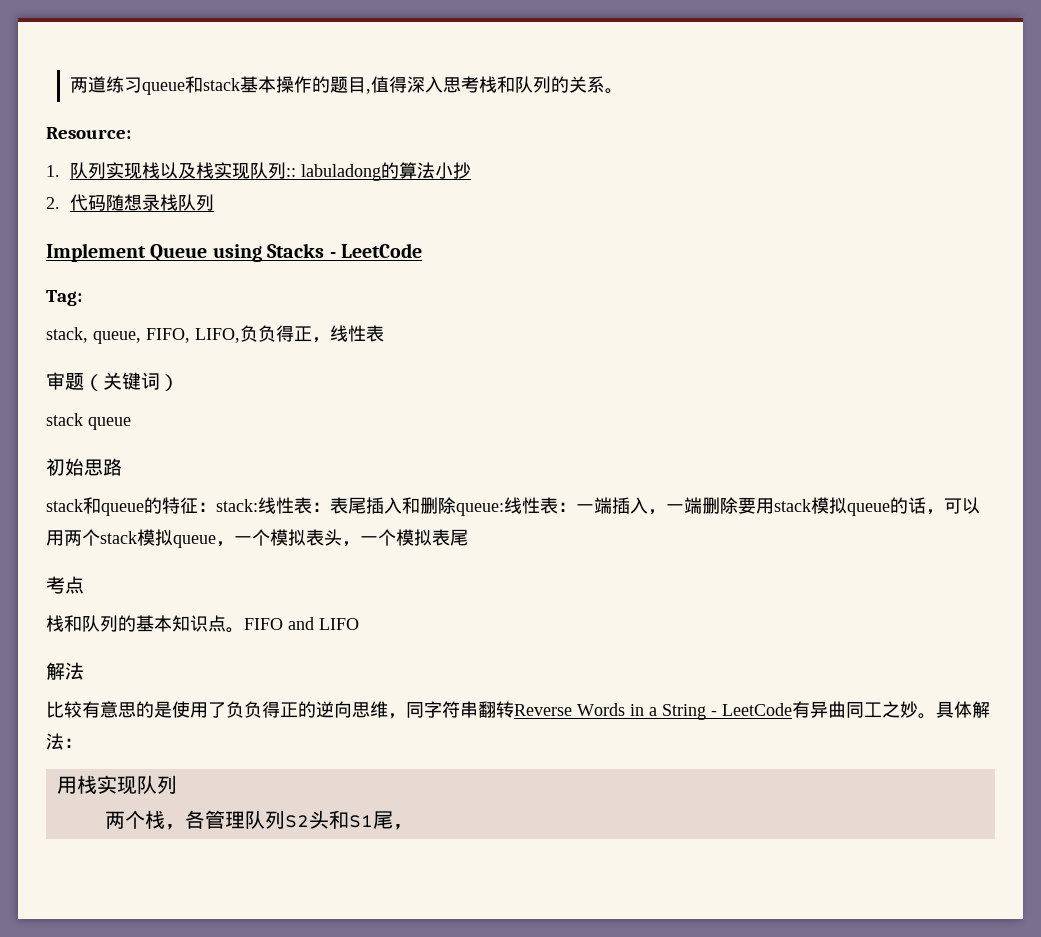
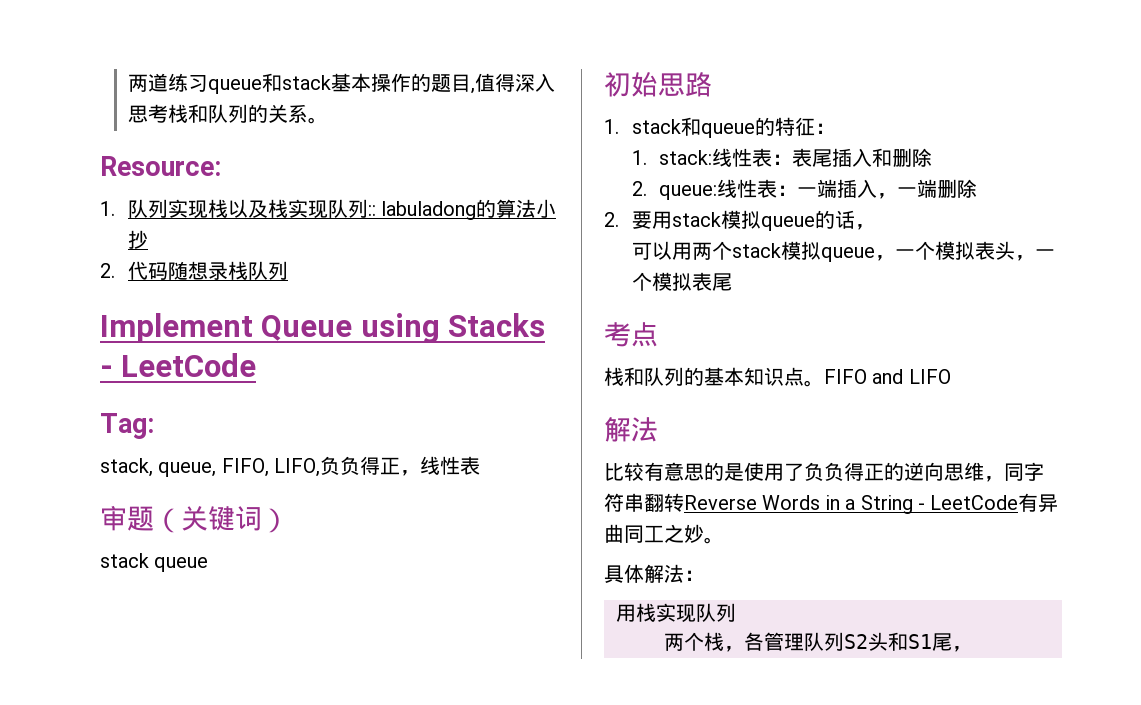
(122, 467) none -> [604,119,619,134] 1.
(216, 507) none -> [631,150,647,165] // 1.
(456, 505) none -> [631,181,647,196] // 2.
(738, 505) none -> [604,212,619,227] // 2.
(944, 512) none -> (875, 227) //
(936, 716) none -> (724, 540) //

